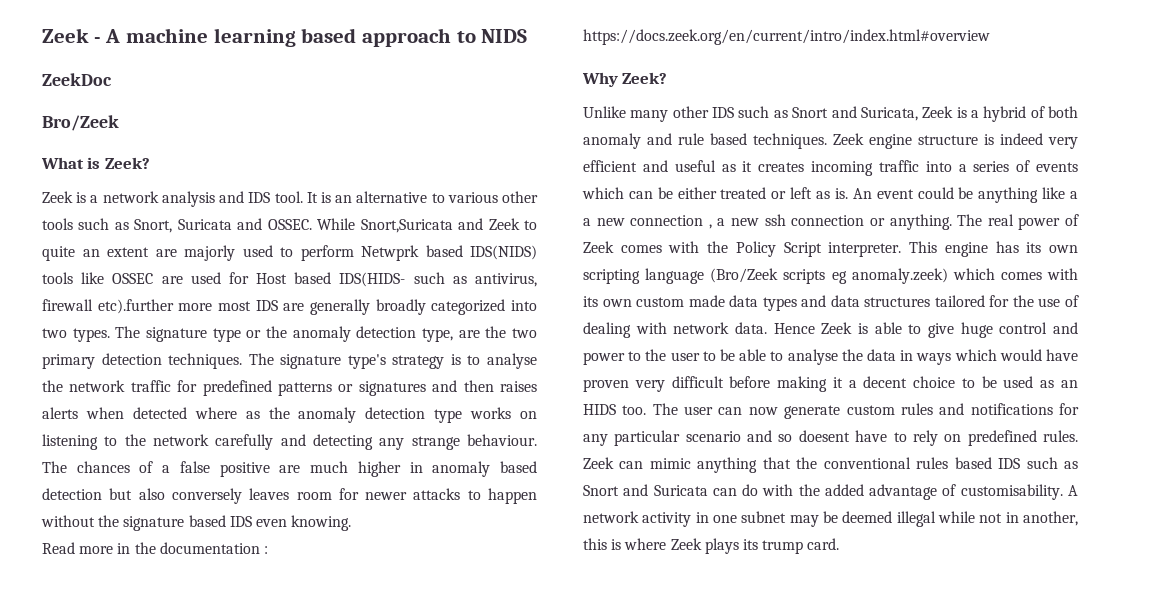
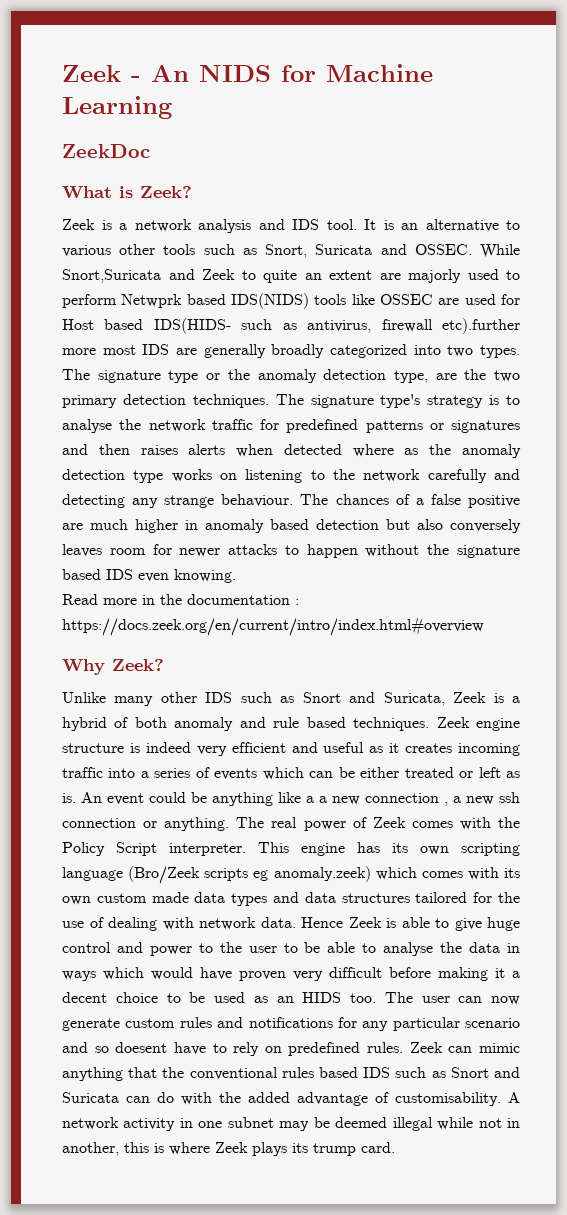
[105,28,528,47] A machine learning based approach to NIDS -> [151,64,433,82] [62,96,172,119] An NIDS for Machine Learning
[42,115,119,131] // Bro/Zeek -> (150, 151) none

